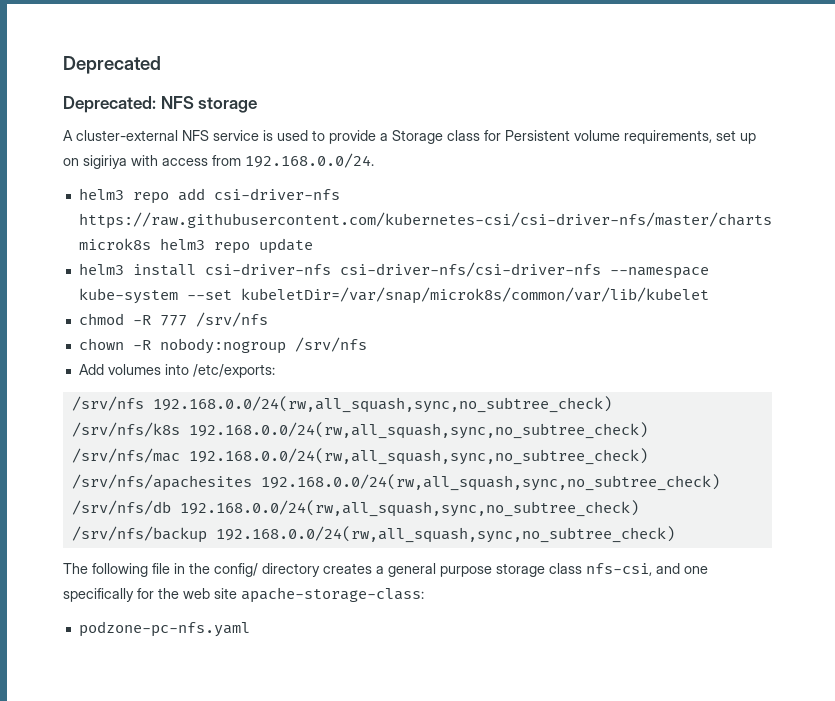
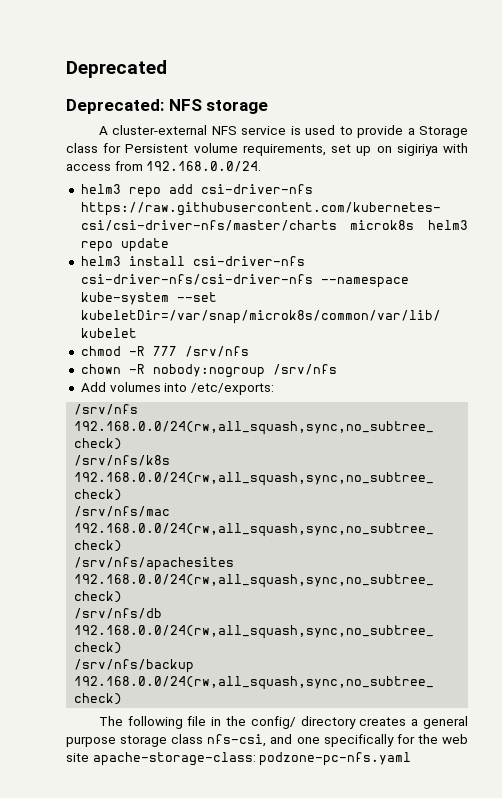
(424, 595) // -> (256, 759) none

